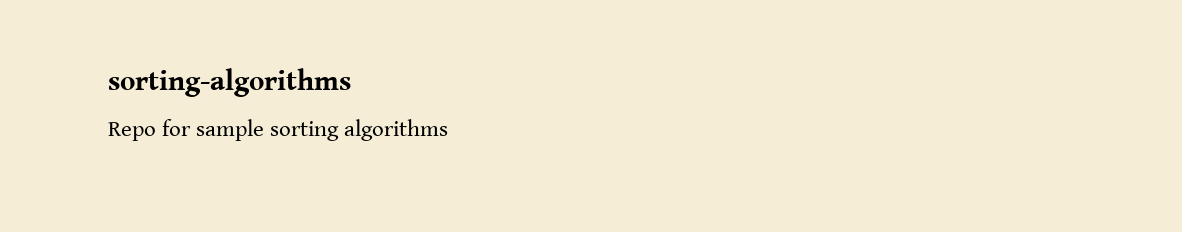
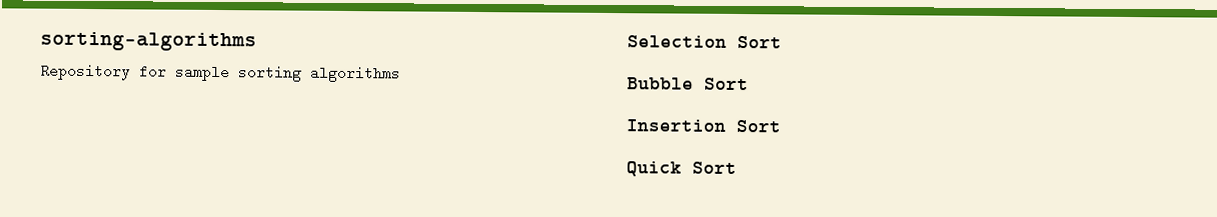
[108,122,156,141] Repo -> [40,63,131,81] Repository
(449, 130) none -> [627,35,782,49] [627,77,749,91] [626,119,781,133] [626,161,737,177] // Selection Sort // Bubble Sort // Insertion Sort // Quick Sort

